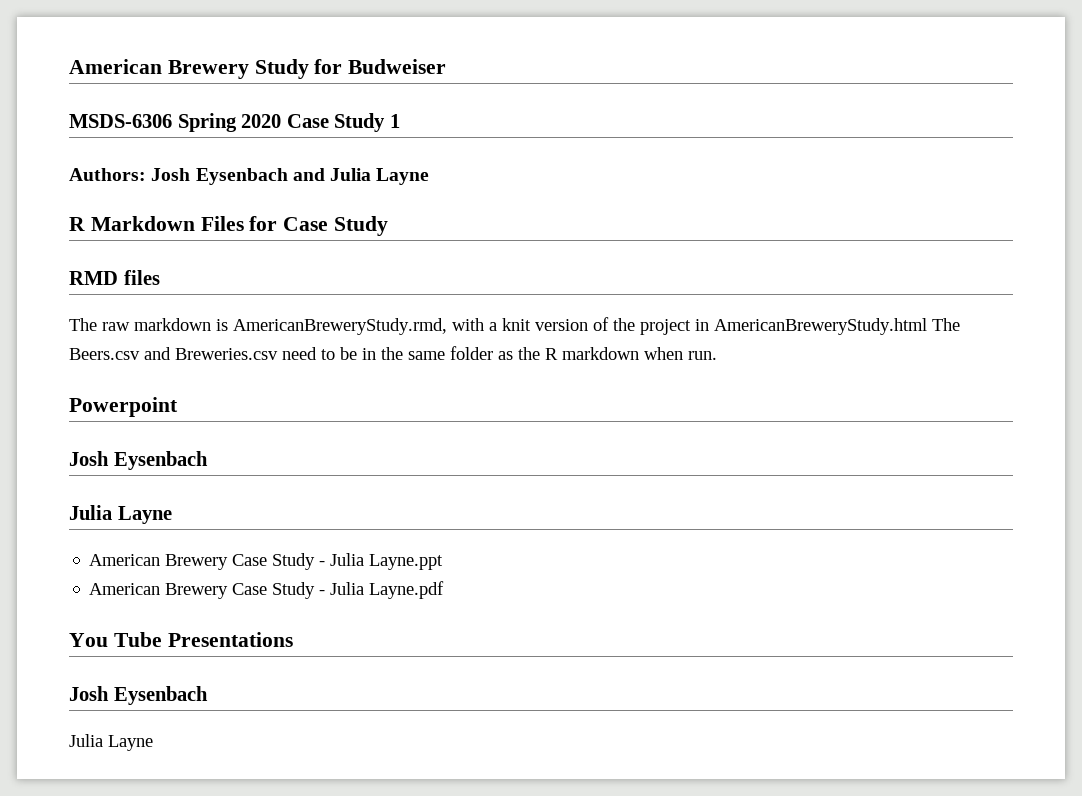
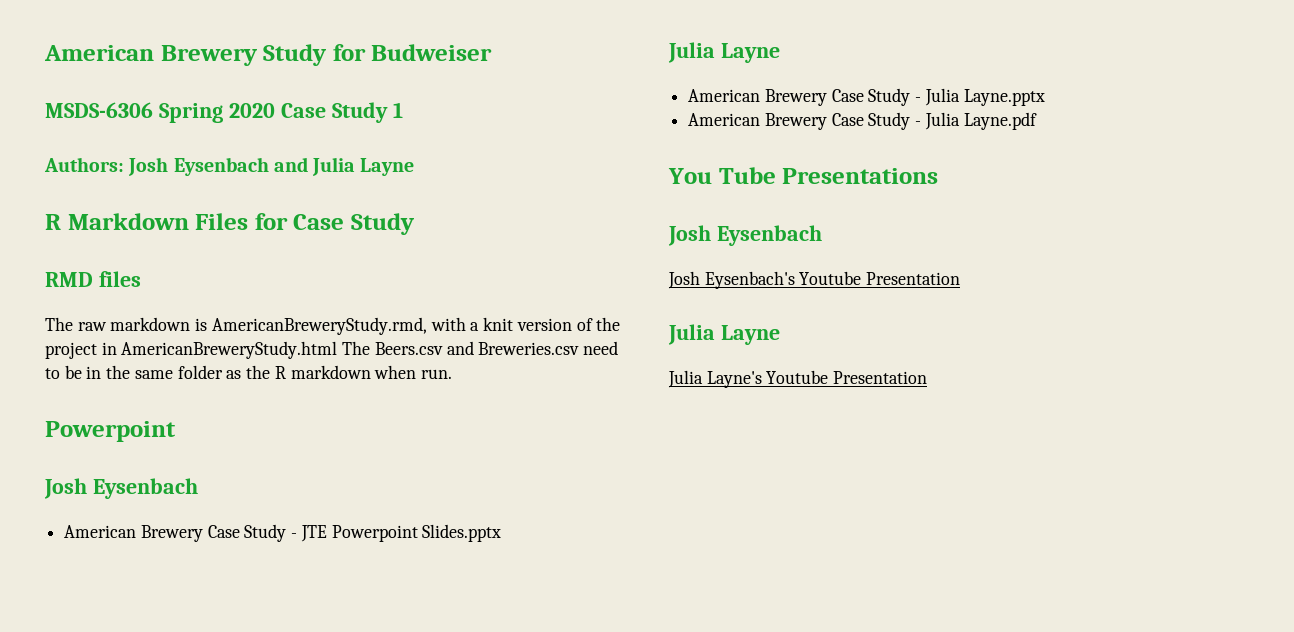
(208, 460) none -> [64,524,502,542] // American Brewery Case Study - JTE Powerpoint Slides.pptx
[369,554,444,570] Layne.ppt -> [963,89,1045,106] Layne.pptx
[69,734,153,751] Julia Layne -> [668,271,961,289] [668,324,780,345] [668,370,928,388] Josh Eysenbach's Youtube Presentation // Julia Layne // Julia Layne's Youtube Presentation

